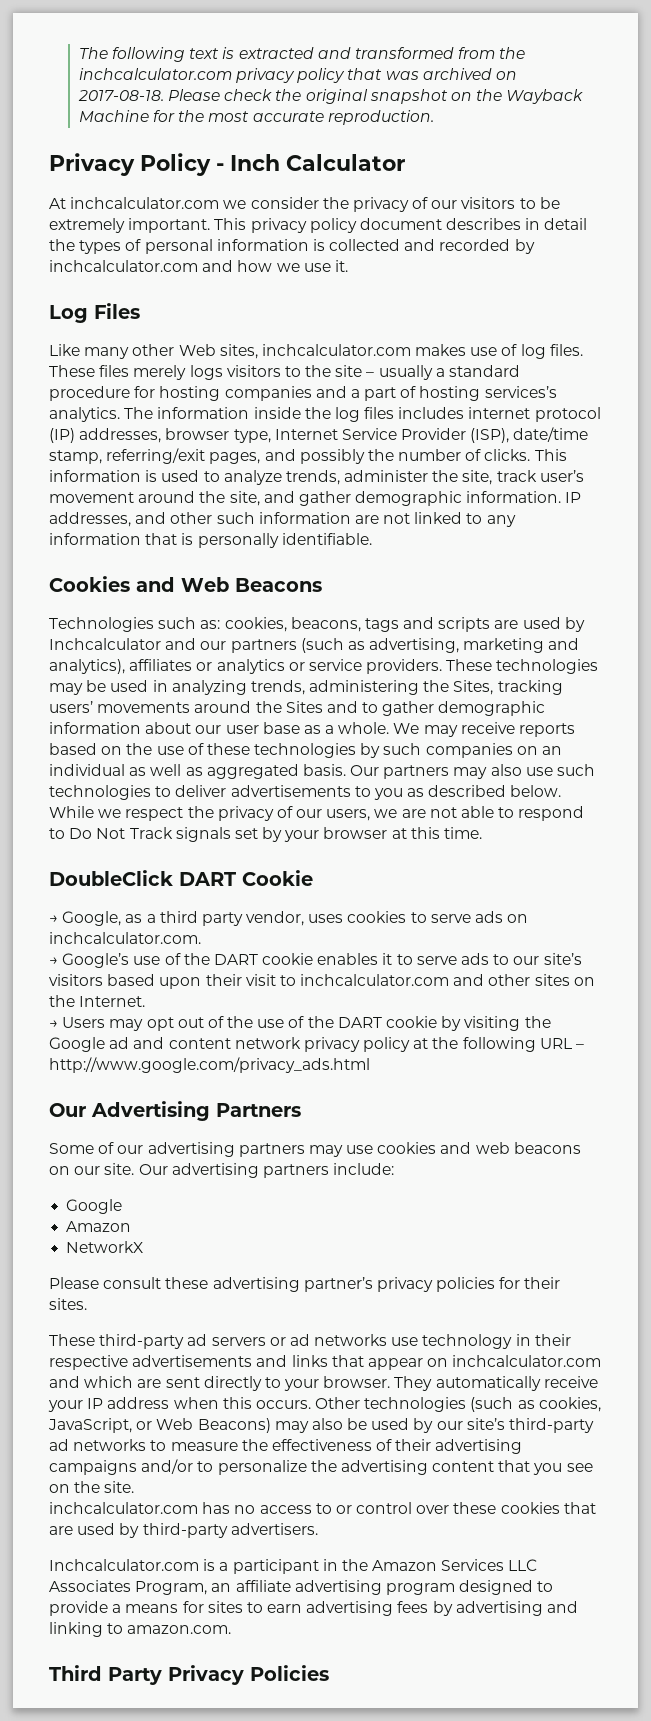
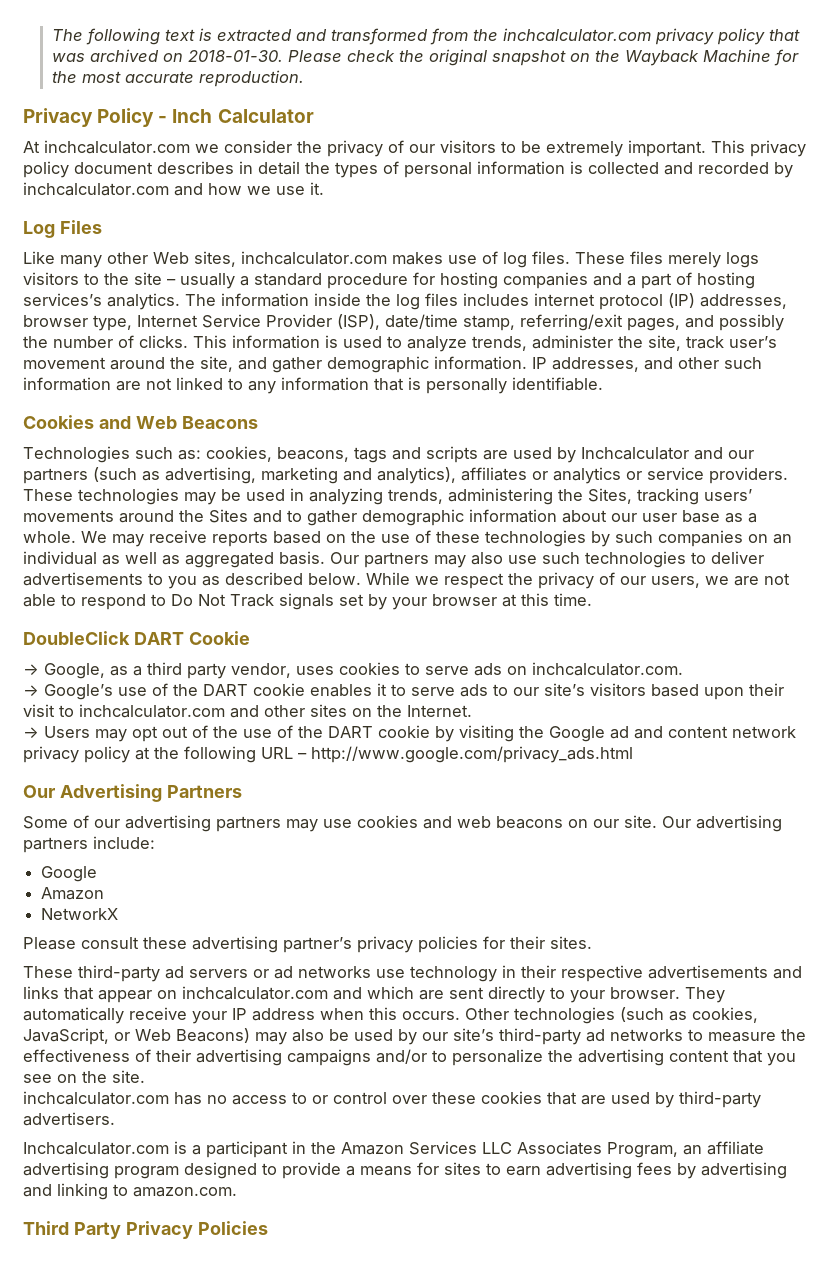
[77,90,164,101] 2017-08-18. -> [188,50,284,62] 2018-01-30.

